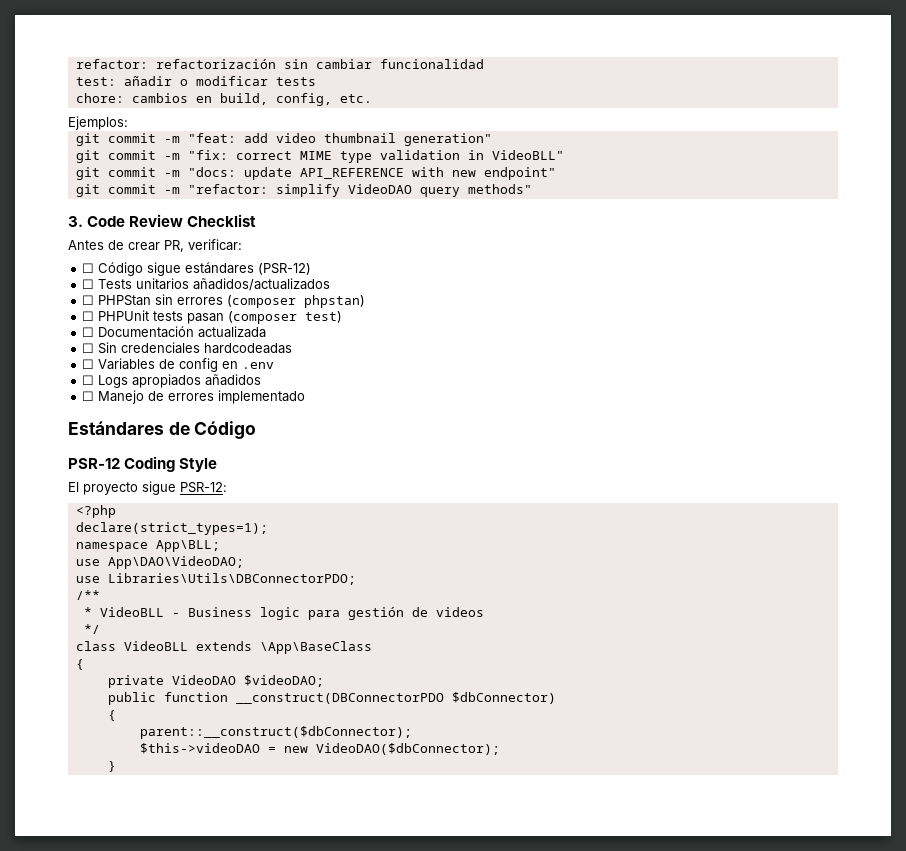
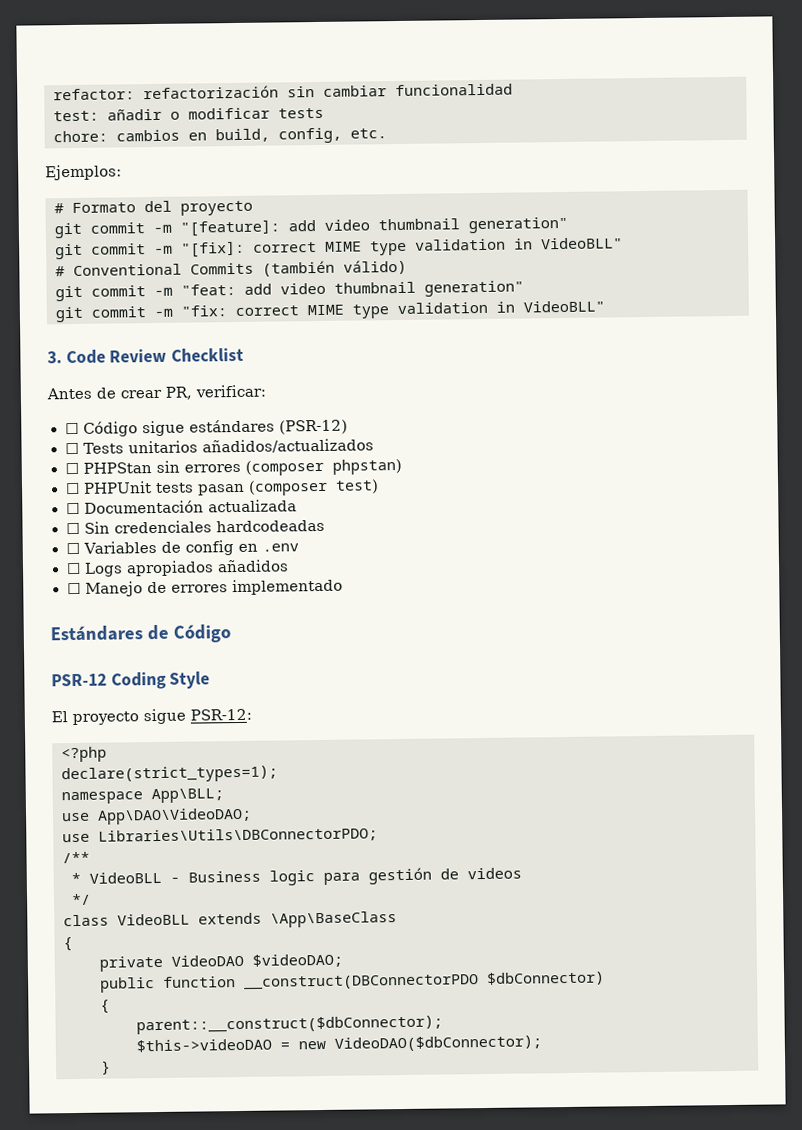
(128, 123) none -> [54,200,253,216] [54,216,568,239] [55,237,623,260] [55,259,407,277] // # Formato del proyecto // git commit -m "[feature]: add video thumbnail generation" // git commit -m "[fix]: correct MIME type validation in VideoBLL" // # Conventional Commits (también válido)
[75,167,556,180] [75,184,532,197] // git commit -m "docs: update API_REFERENCE with new endpoint" // git commit -m "refactor: simplify VideoDAO query methods" -> (605, 306) none

